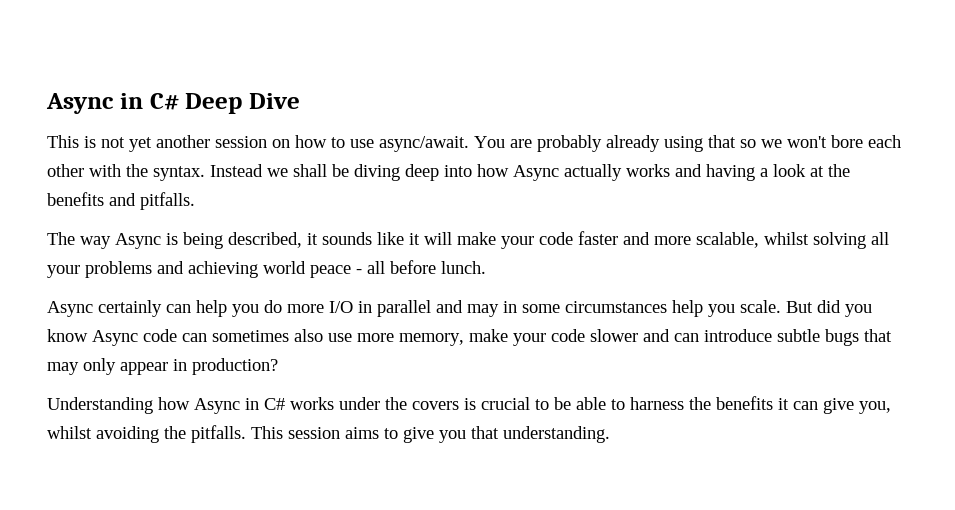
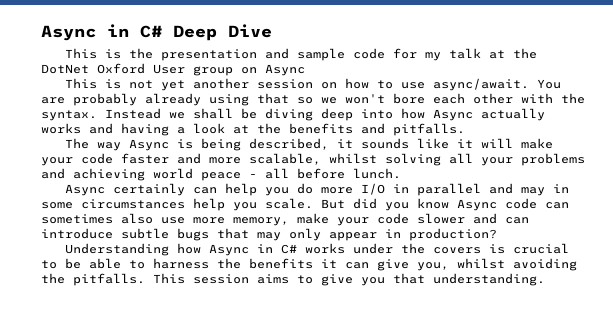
(300, 101) none -> [65,48,538,61] [41,63,305,76] // This is the presentation and sample code for my talk at the DotNet Oxford User group on Async

